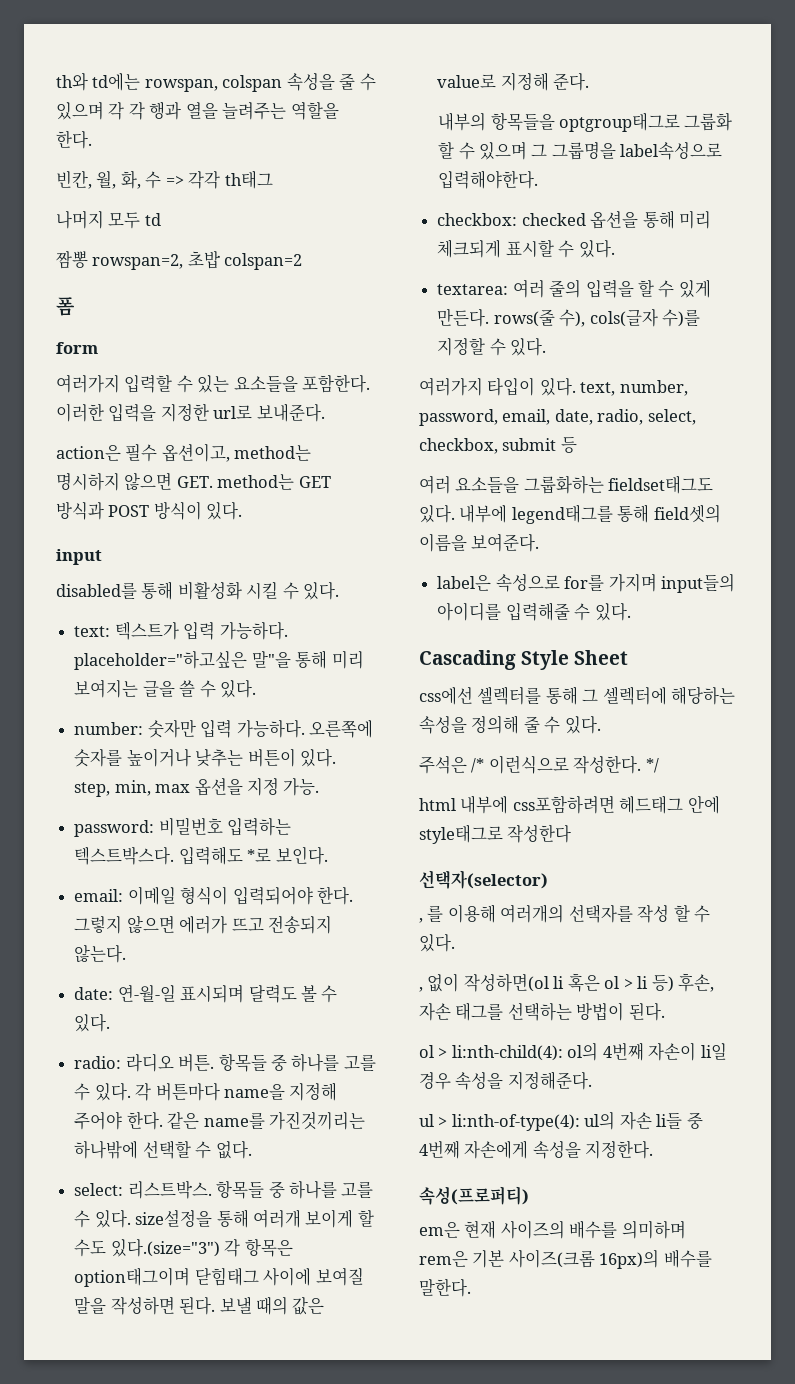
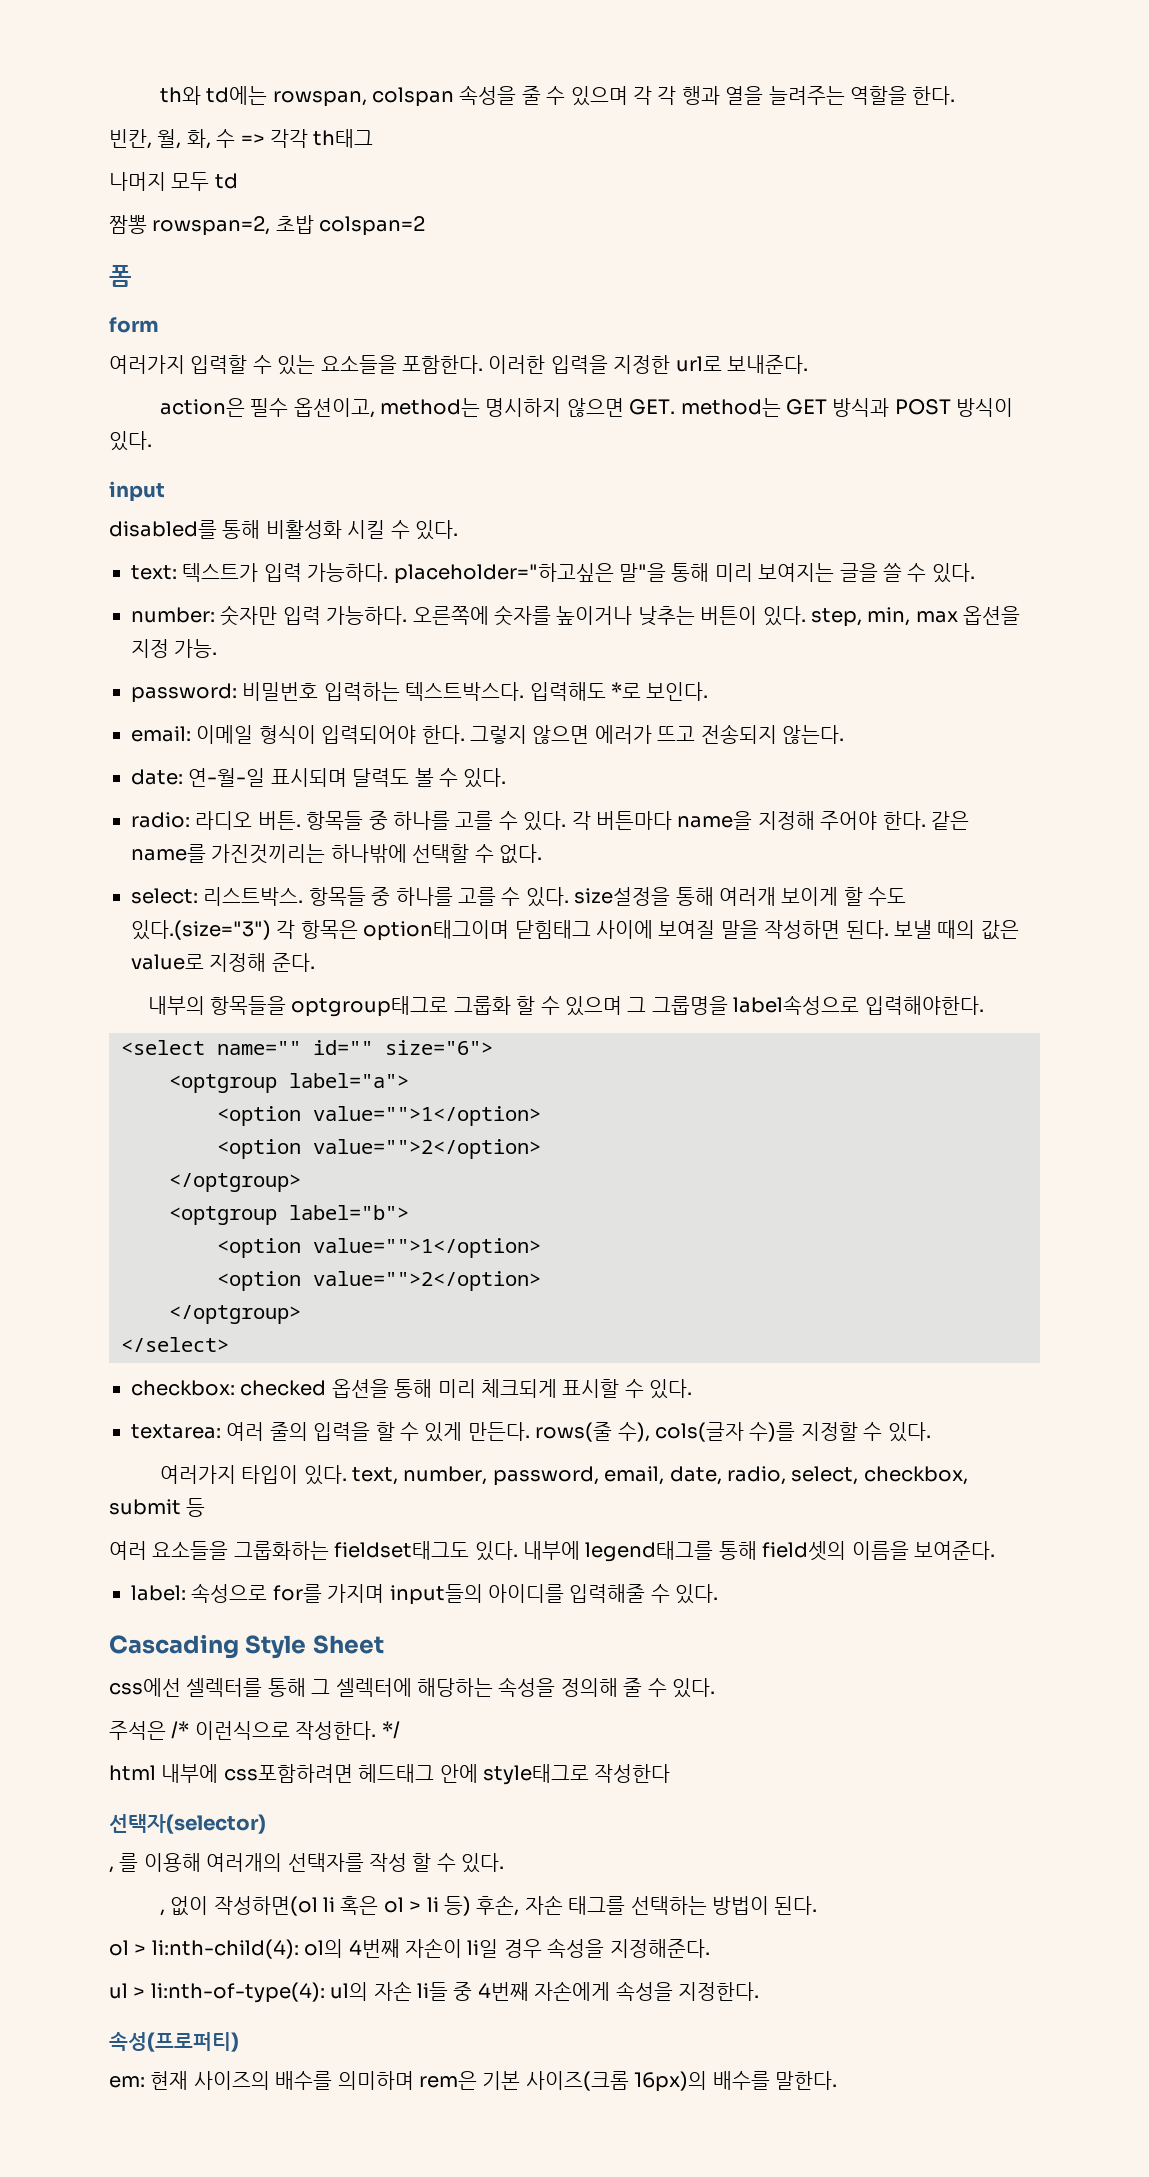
(539, 179) none -> [121,1040,493,1055] [169,1073,409,1093] [217,1106,541,1126] [217,1139,541,1159] [169,1173,301,1192] [169,1205,409,1225] [217,1238,541,1258] [217,1271,541,1291] [169,1305,301,1324] [121,1337,229,1352] // <select name="" id="" size="6"> // <optgroup label="a"> // <option value="">1</option> // <option value="">2</option> // </optgroup> // <optgroup label="b"> // <option value="">1</option> // <option value="">2</option> // </optgroup> // </select>
[437,575,492,591] label은 -> [131,1585,186,1601] label:
[419,1222,460,1238] em은 -> [109,2075,145,2088] em:

